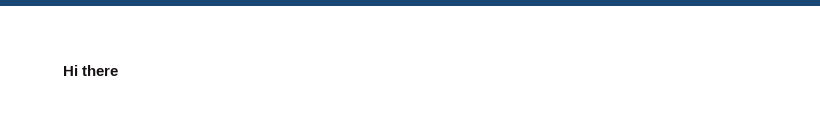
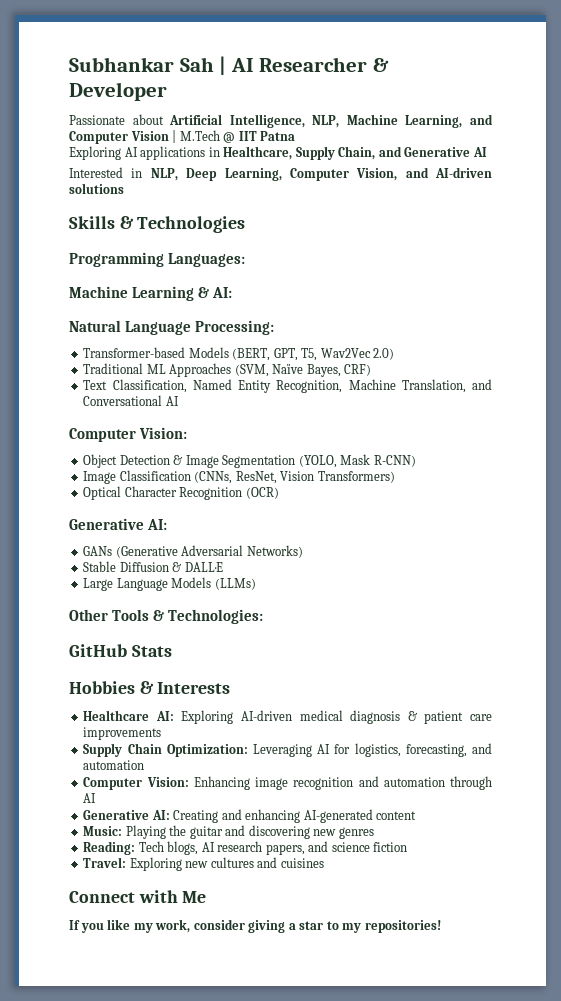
[63,65,119,76] Hi there -> [69,56,389,75] [69,82,167,101] [69,114,493,128] [69,130,296,144] [69,146,487,160] [69,167,492,181] [69,183,124,194] [69,216,246,233] [69,252,246,267] [69,286,233,301] [69,320,275,335] [83,347,395,361] [83,363,372,377] [83,379,492,393] [83,395,179,406] [69,427,188,442] [83,454,416,468] [83,470,395,484] [83,486,279,500] [69,518,168,530] [83,545,303,558] [83,561,223,572] [83,577,256,591] [69,609,264,624] [69,644,172,657] [69,681,231,694] [83,710,492,724] [83,727,162,740] [83,743,492,757] [83,760,145,770] [83,776,492,790] [83,793,97,803] [83,809,417,823] [83,825,374,839] [83,841,408,855] [83,857,324,871] [69,890,207,903] [69,919,441,933] Subhankar Sah | AI Researcher & Developer // Passionate about Artificial Intelligence, NLP, Machine Learning, and Computer Vision | M.Tech @ IIT Patna // Exploring AI applications in Healthcare, Supply Chain, and Generative AI // Interested in NLP, Deep Learning, Computer Vision, and AI-driven solutions // Skills & Technologies // Programming Languages: // Machine Learning & AI: // Natural Language Processing: // Transformer-based Models (BERT, GPT, T5, Wav2Vec 2.0) // Traditional ML Approaches (SVM, Naïve Bayes, CRF) // Text Classification, Named Entity Recognition, Machine Translation, and Conversational AI // Computer Vision: // Object Detection & Image Segmentation (YOLO, Mask R-CNN) // Image Classification (CNNs, ResNet, Vision Transformers) // Optical Character Recognition (OCR) // Generative AI: // GANs (Generative Adversarial Networks) // Stable Diffusion & DALL·E // Large Language Models (LLMs) // Other Tools & Technologies: // GitHub Stats // Hobbies & Interests // Healthcare AI: Exploring AI-driven medical diagnosis & patient care improvements // Supply Chain Optimization: Leveraging AI for logistics, forecasting, and automation // Computer Vision: Enhancing image recognition and automation through AI // Generative AI: Creating and enhancing AI-generated content // Music: Playing the guitar and discovering new genres // Reading: Tech blogs, AI research papers, and science fiction // Travel: Exploring new cultures and cuisines // Connect with Me // If you like my work, consider giving a star to my repositories!

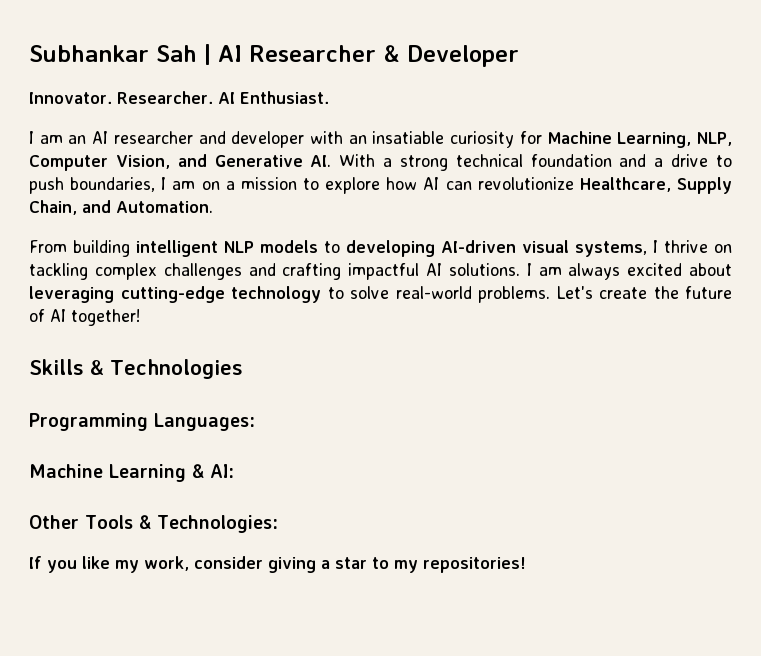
[69,114,493,128] [69,130,296,144] [69,146,487,160] [69,167,492,181] [69,183,124,194] Passionate about Artificial Intelligence, NLP, Machine Learning, and Computer Vision | M.Tech @ IIT Patna // Exploring AI applications in Healthcare, Supply Chain, and Generative AI // Interested in NLP, Deep Learning, Computer Vision, and AI-driven solutions -> [29,91,329,104] [29,131,732,148] [29,154,732,171] [29,177,732,194] [29,200,213,215] [29,240,732,257] [29,263,733,280] [29,286,732,303] [29,309,140,326] Innovator. Researcher. AI Enthusiast. // I am an AI researcher and developer with an insatiable curiosity for Machine Learning, NLP, Computer Vision, and Generative AI. With a strong technical foundation and a drive to push boundaries, I am on a mission to explore how AI can revolutionize Healthcare, Supply Chain, and Automation. // From building intelligent NLP models to developing AI-driven visual systems, I thrive on tackling complex challenges and crafting impactful AI solutions. I am always excited about leveraging cutting-edge technology to solve real-world problems. Let's create the future of AI together!
[69,320,275,335] [83,347,395,361] [83,363,372,377] [83,379,492,393] [83,395,179,406] [69,427,188,442] [83,454,416,468] [83,470,395,484] [83,486,279,500] [69,518,168,530] [83,545,303,558] [83,561,223,572] [83,577,256,591] [69,609,264,624] [69,644,172,657] [69,681,231,694] [83,710,492,724] [83,727,162,740] [83,743,492,757] [83,760,145,770] [83,776,492,790] [83,793,97,803] [83,809,417,823] [83,825,374,839] [83,841,408,855] [83,857,324,871] [69,890,207,903] Natural Language Processing: // Transformer-based Models (BERT, GPT, T5, Wav2Vec 2.0) // Traditional ML Approaches (SVM, Naïve Bayes, CRF) // Text Classification, Named Entity Recognition, Machine Translation, and Conversational AI // Computer Vision: // Object Detection & Image Segmentation (YOLO, Mask R-CNN) // Image Classification (CNNs, ResNet, Vision Transformers) // Optical Character Recognition (OCR) // Generative AI: // GANs (Generative Adversarial Networks) // Stable Diffusion & DALL·E // Large Language Models (LLMs) // Other Tools & Technologies: // GitHub Stats // Hobbies & Interests // Healthcare AI: Exploring AI-driven medical diagnosis & patient care improvements // Supply Chain Optimization: Leveraging AI for logistics, forecasting, and automation // Computer Vision: Enhancing image recognition and automation through AI // Generative AI: Creating and enhancing AI-generated content // Music: Playing the guitar and discovering new genres // Reading: Tech blogs, AI research papers, and science fiction // Travel: Exploring new cultures and cuisines // Connect with Me -> [29,515,278,533] Other Tools & Technologies:

